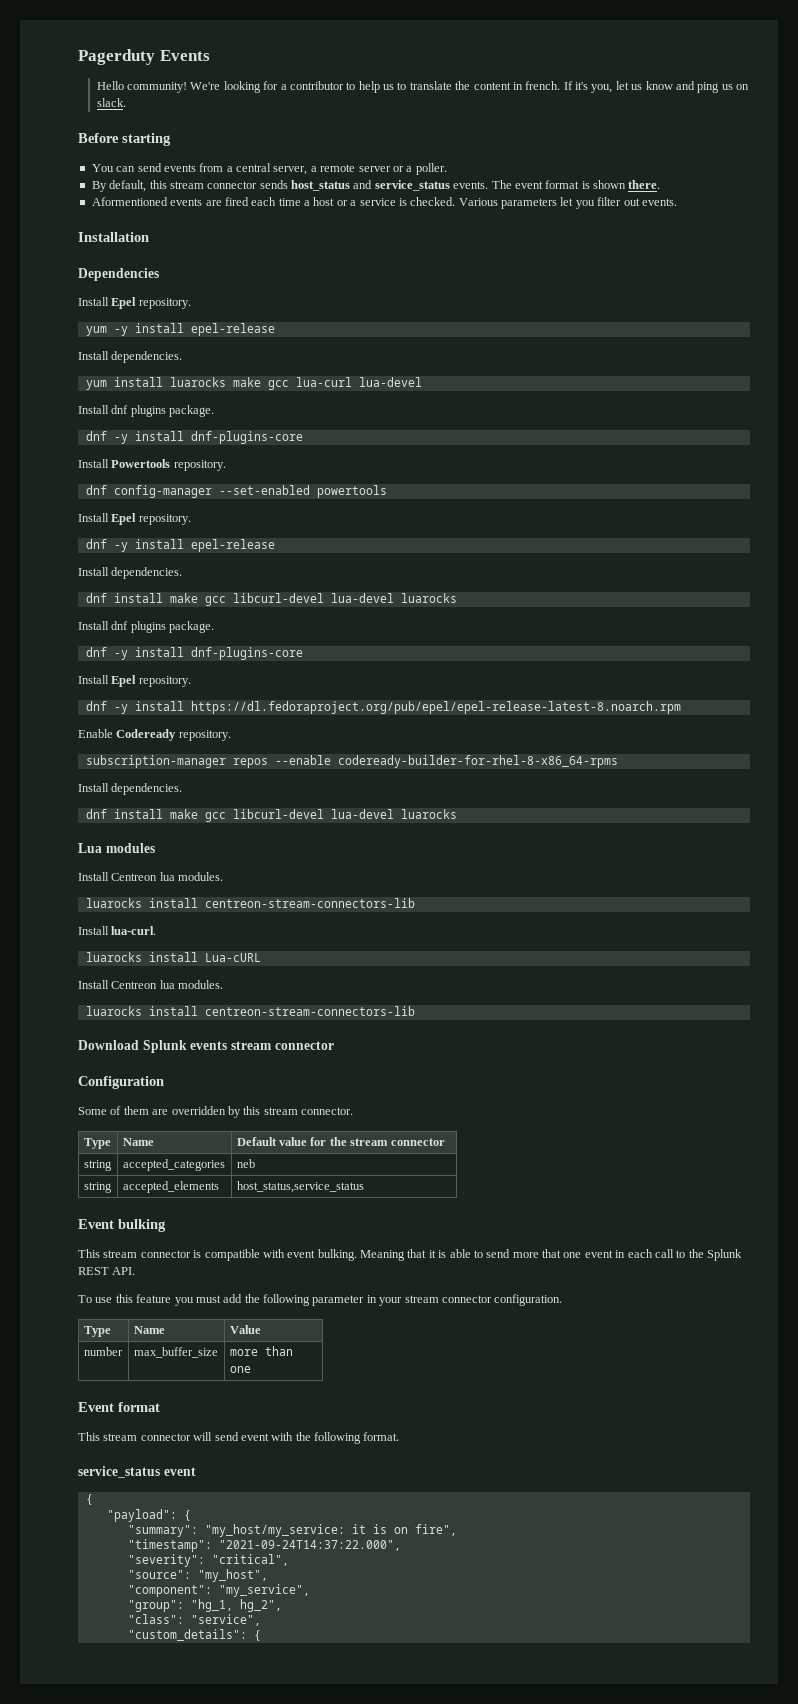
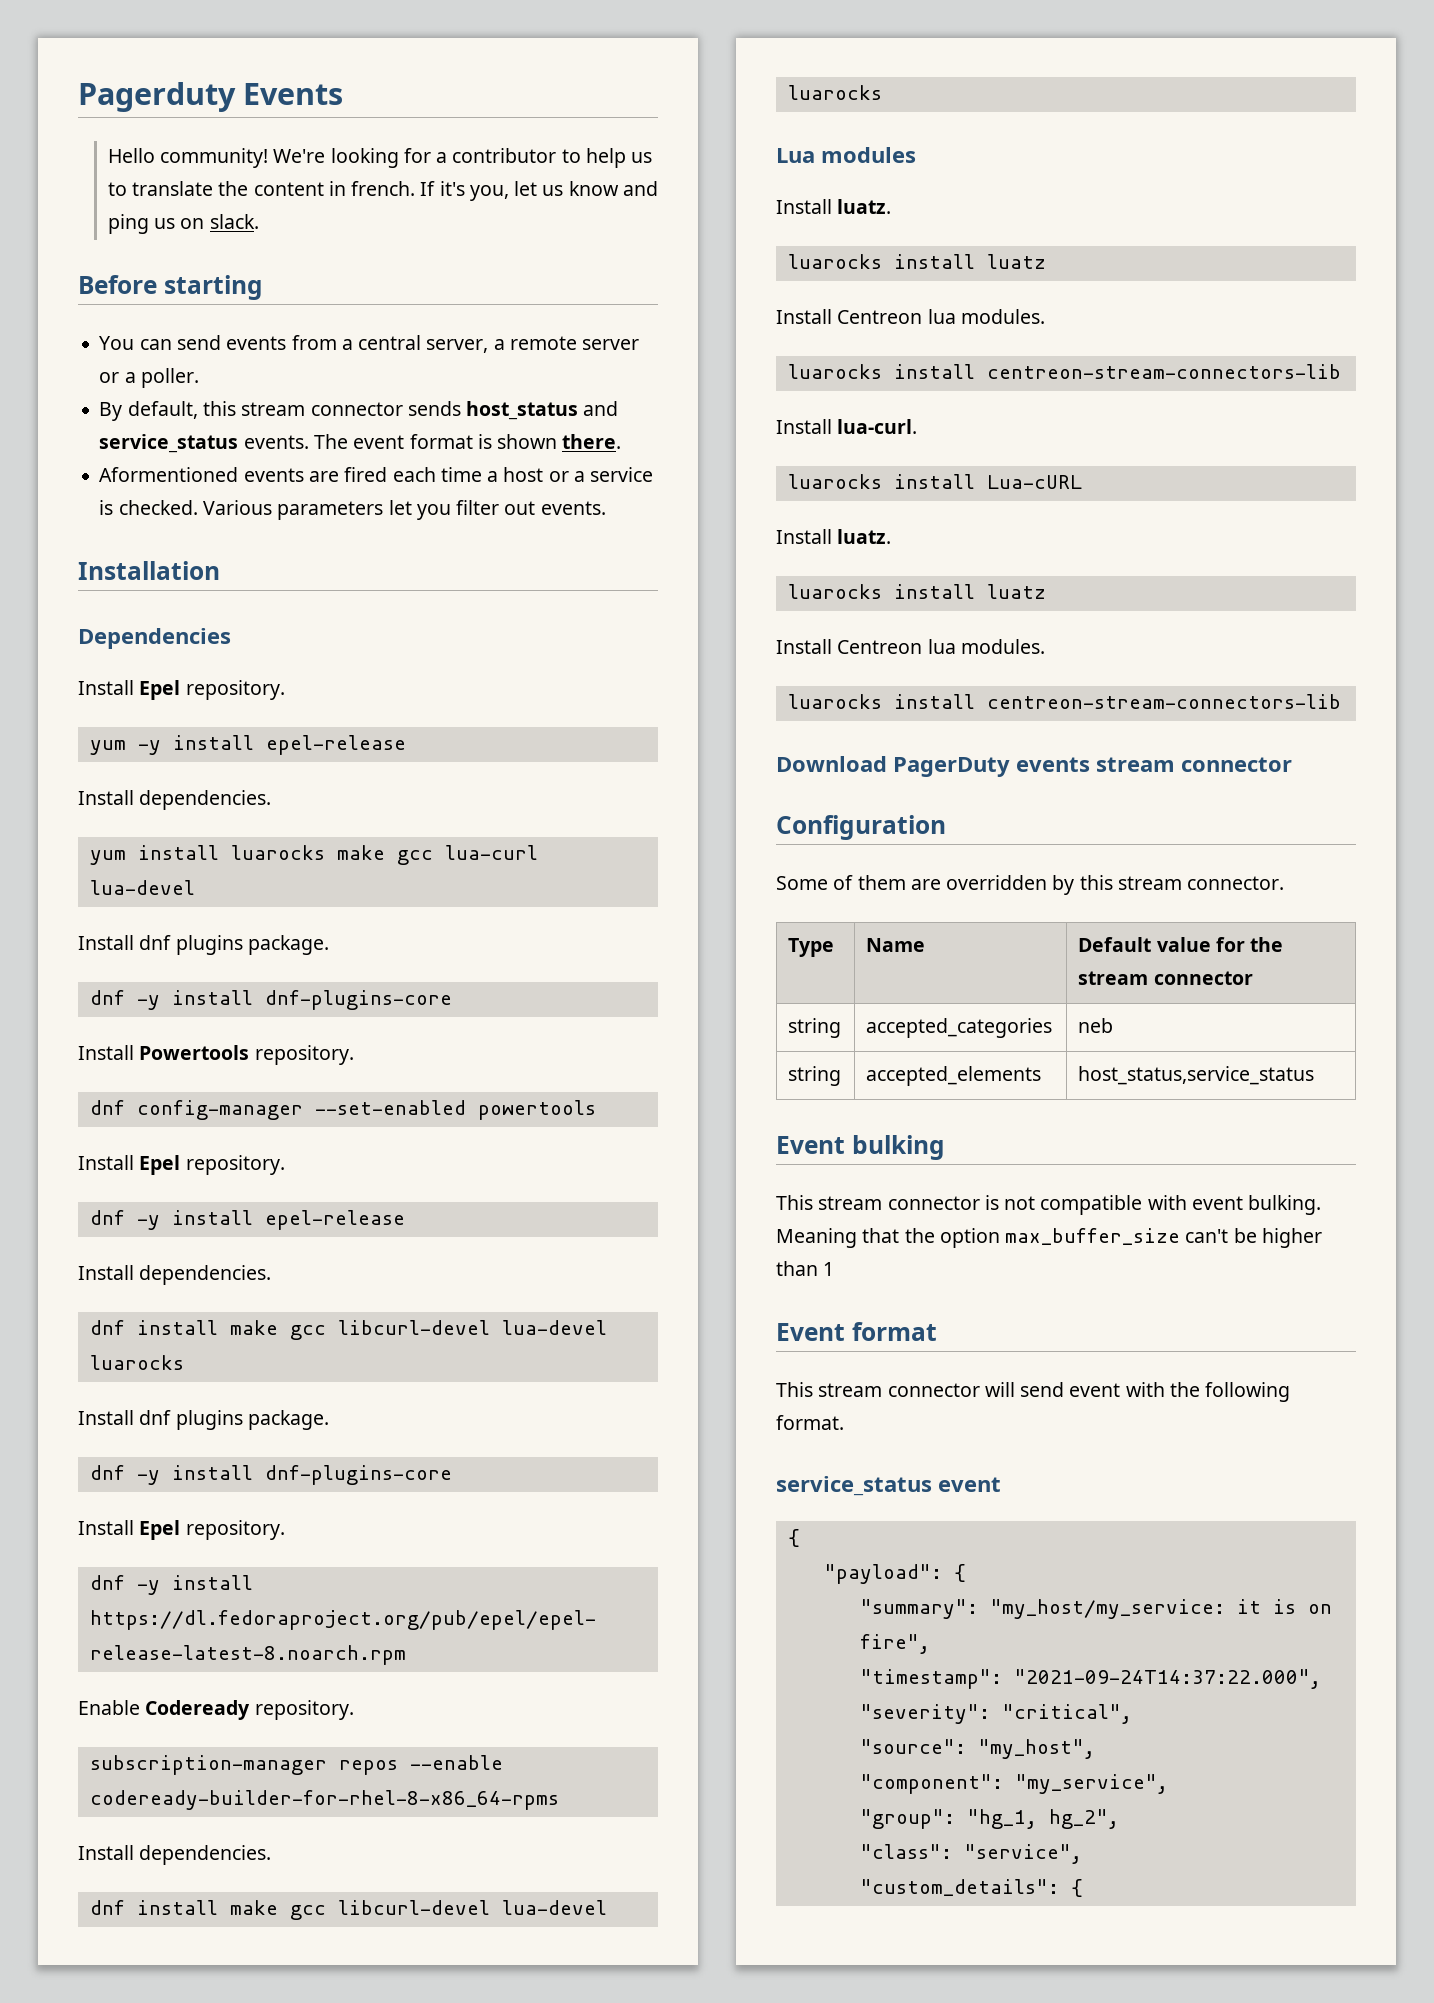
(155, 848) none -> [776,199,892,214] [787,254,1046,269] // Install luatz. // luarocks install luatz
(261, 957) none -> [776,529,892,544] [787,584,1046,599] // Install luatz. // luarocks install luatz
[142,1040,187,1053] Splunk -> [893,757,1010,777] PagerDuty
(202, 1254) none -> [1004,1196,1036,1210] not
[428,1249,742,1261] [78,1267,136,1275] [78,1294,563,1306] [83,1326,111,1337] [133,1326,165,1334] [229,1325,261,1334] [83,1347,123,1356] [133,1347,218,1358] [229,1346,293,1356] [229,1366,251,1373] it is able to send more that one event in each call to the Splunk REST API. // To use this feature you must add the following parameter in your stream connector configuration. // Type | Name | Value // number | max_buffer_size | more than one -> [904,1228,1322,1248] [776,1261,835,1276] the option max_buffer_size can't be higher than 1

